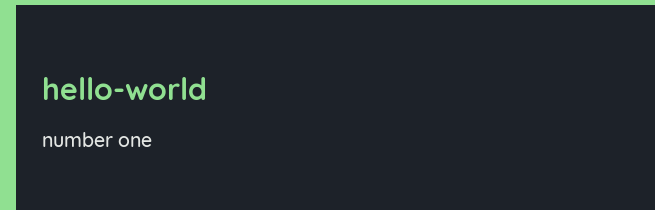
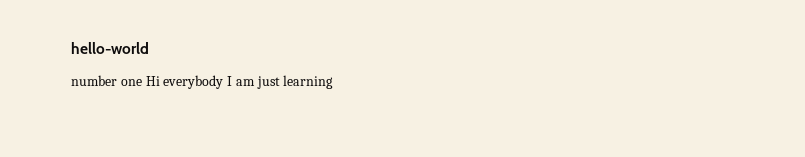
(153, 141) none -> [145,75,334,89] Hi everybody I am just learning

